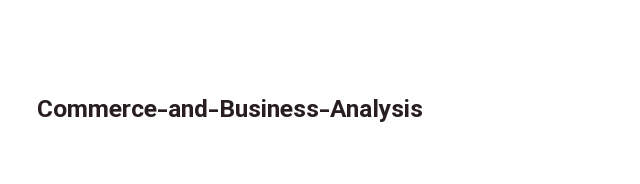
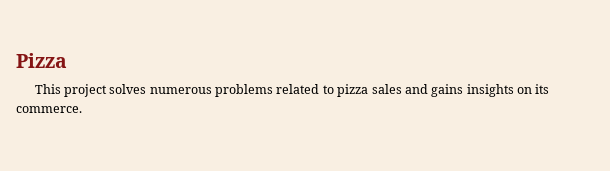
[37,99,423,122] Commerce-and-Business-Analysis -> [16,53,67,68] [34,84,550,97] [16,106,82,113] Pizza // This project solves numerous problems related to pizza sales and gains insights on its commerce.

